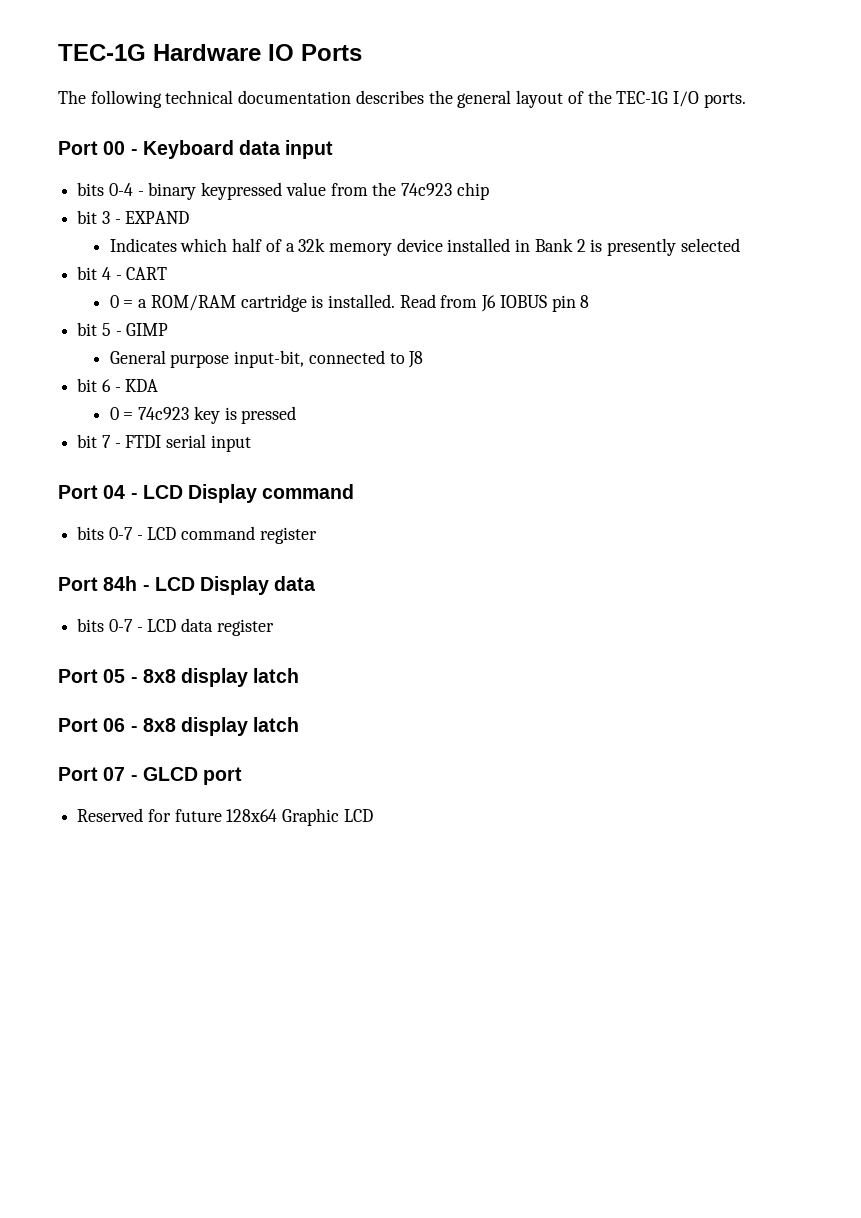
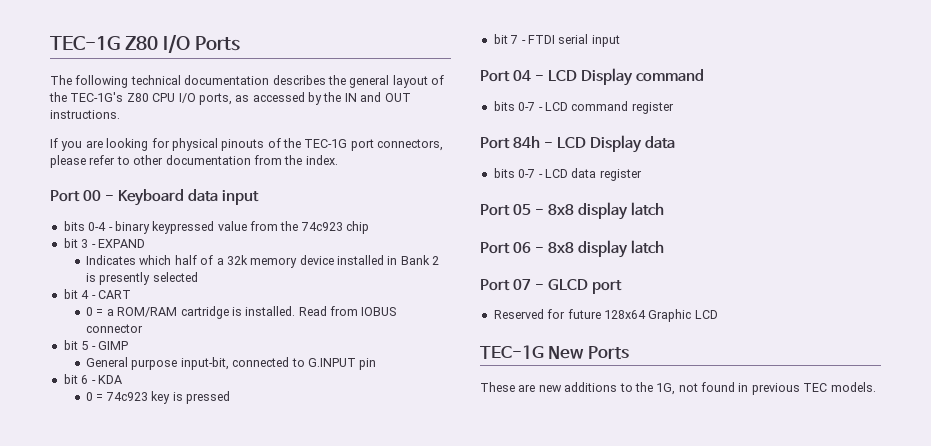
[58,44,294,61] TEC-1G Hardware IO -> [50,34,191,53] TEC-1G Z80 I/O
[616,91,746,108] TEC-1G I/O ports. -> [70,92,411,105] [50,110,120,119] [50,138,444,151] [50,155,338,168] TEC-1G's Z80 CPU I/O ports, as accessed by the IN and OUT instructions. // If you are looking for physical pinouts of the TEC-1G port connectors, please refer to other documentation from the index.
[481,295,590,312] J6 IOBUS pin 8 -> [361,307,397,316] [86,324,144,333] IOBUS connector
[408,351,424,368] J8 -> [307,358,377,370] G.INPUT pin
(373, 815) none -> [480,345,629,359] [480,382,876,395] // TEC-1G New Ports // These are new additions to the 1G, not found in previous TEC models.

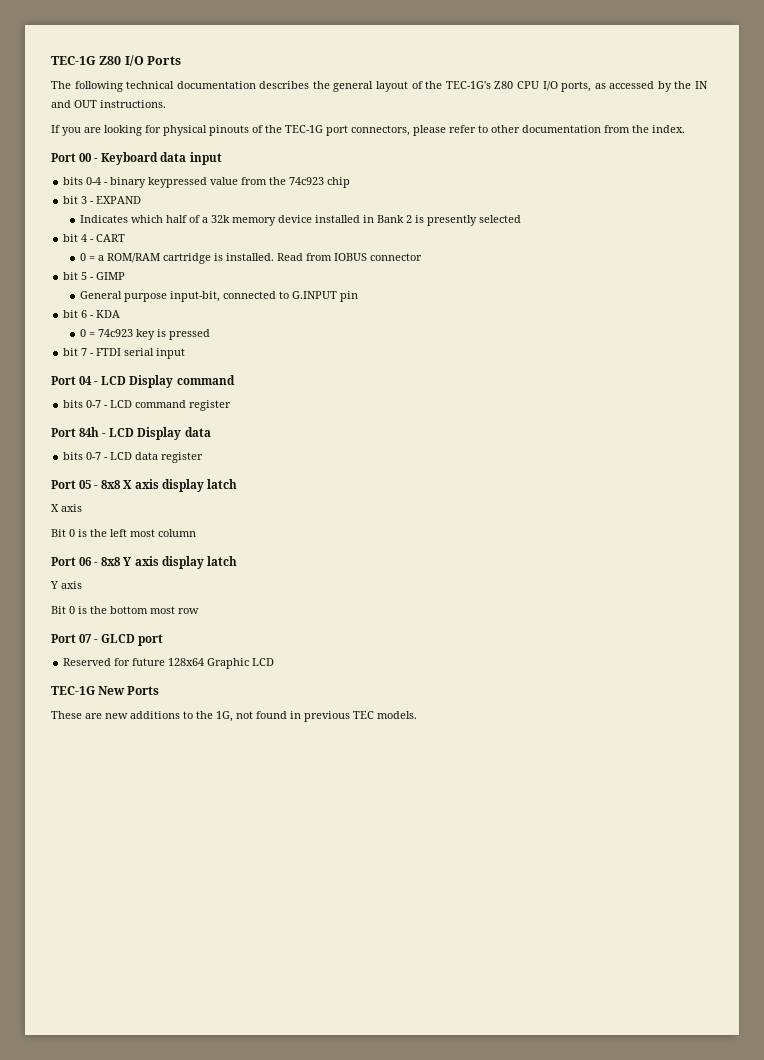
[577,202,664,220] display latch -> [123,479,237,492] [51,504,82,512] [51,529,196,537] X axis display latch // X axis // Bit 0 is the left most column
[577,240,664,258] display latch -> [123,556,237,569] [50,581,82,589] [51,606,199,614] Y axis display latch // Y axis // Bit 0 is the bottom most row

